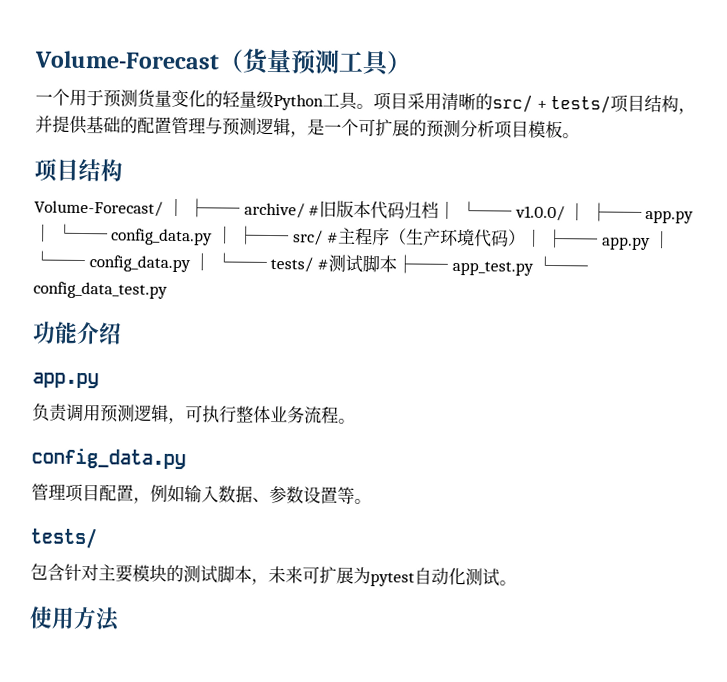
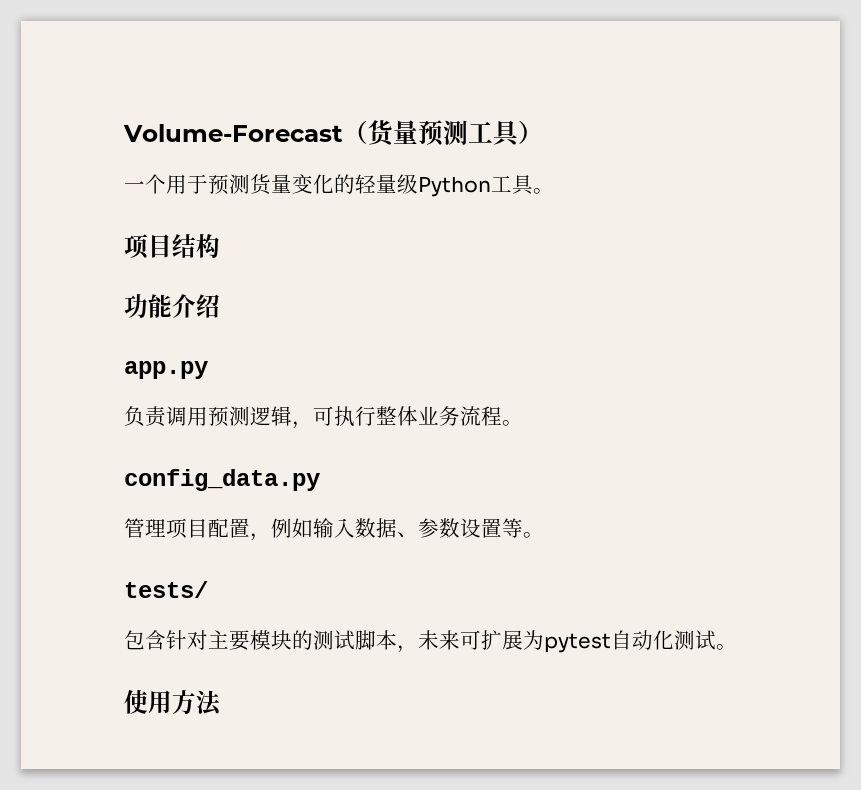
[373,92,697,115] [35,115,580,139] [34,158,123,182] [34,198,695,224] [34,223,672,251] [33,250,589,276] [33,281,168,299] 项目采用清晰的src/ + tests/项目结构，并提供基础的配置管理与预测逻辑，是一个可扩展的预测分析项目模板。 // 项目结构 // Volume-Forecast/ │ ├── archive/ #旧版本代码归档│ └── v1.0.0/ │ ├── app.py │ └── config_data.py │ ├── src/ #主程序（生产环境代码）│ ├── app.py │ └── config_data.py │ └── tests/ #测试脚本├── app_test.py └── config_data_test.py -> [124,234,220,259] // 项目结构

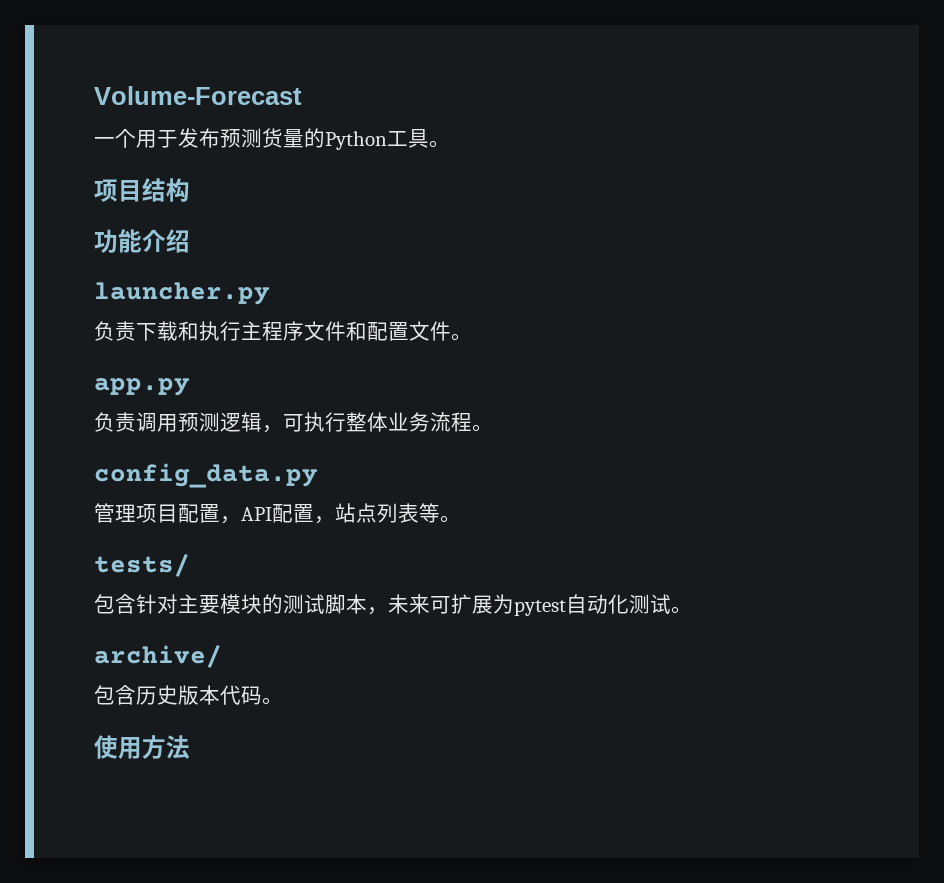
[343,120,543,147] （货量预测工具） -> (302, 95) none
(208, 184) none -> [178,128,220,148] 发布
[292,174,418,194] 变化的轻量级 -> [304,128,325,148] 的
(220, 306) none -> [94,282,270,305] [94,321,472,341] // launcher.py // 负责下载和执行主程序文件和配置文件。
[271,518,502,538] 例如输入数据、参数设置 -> [241,503,419,524] API配置，站点列表
(737, 647) none -> [94,645,222,668] [94,685,283,705] // archive/ // 包含历史版本代码。

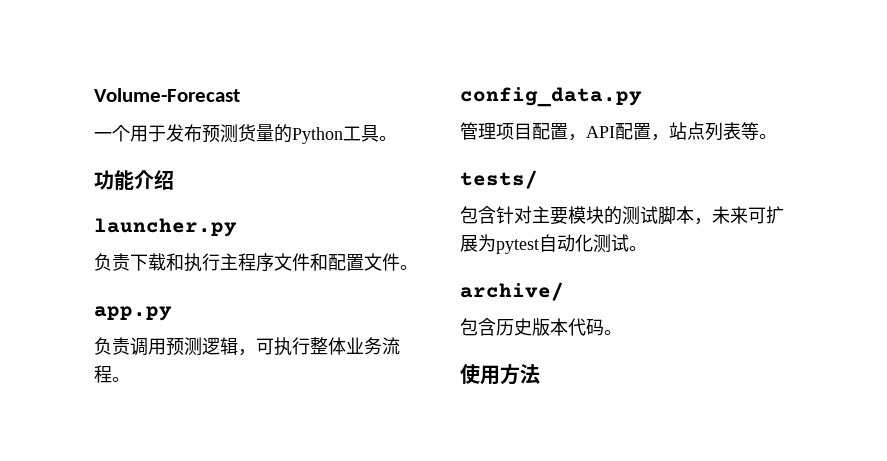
[94,178,190,202] // 项目结构 -> (397, 138) none

